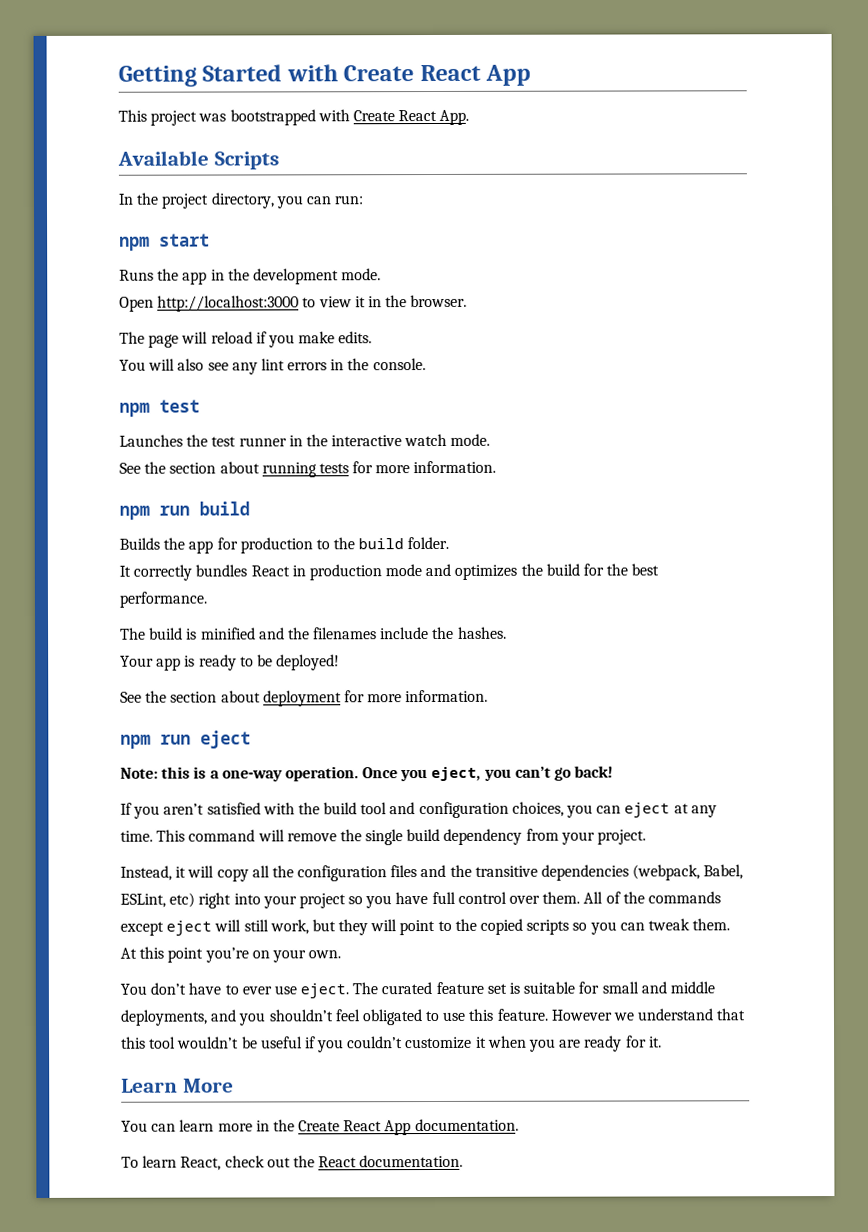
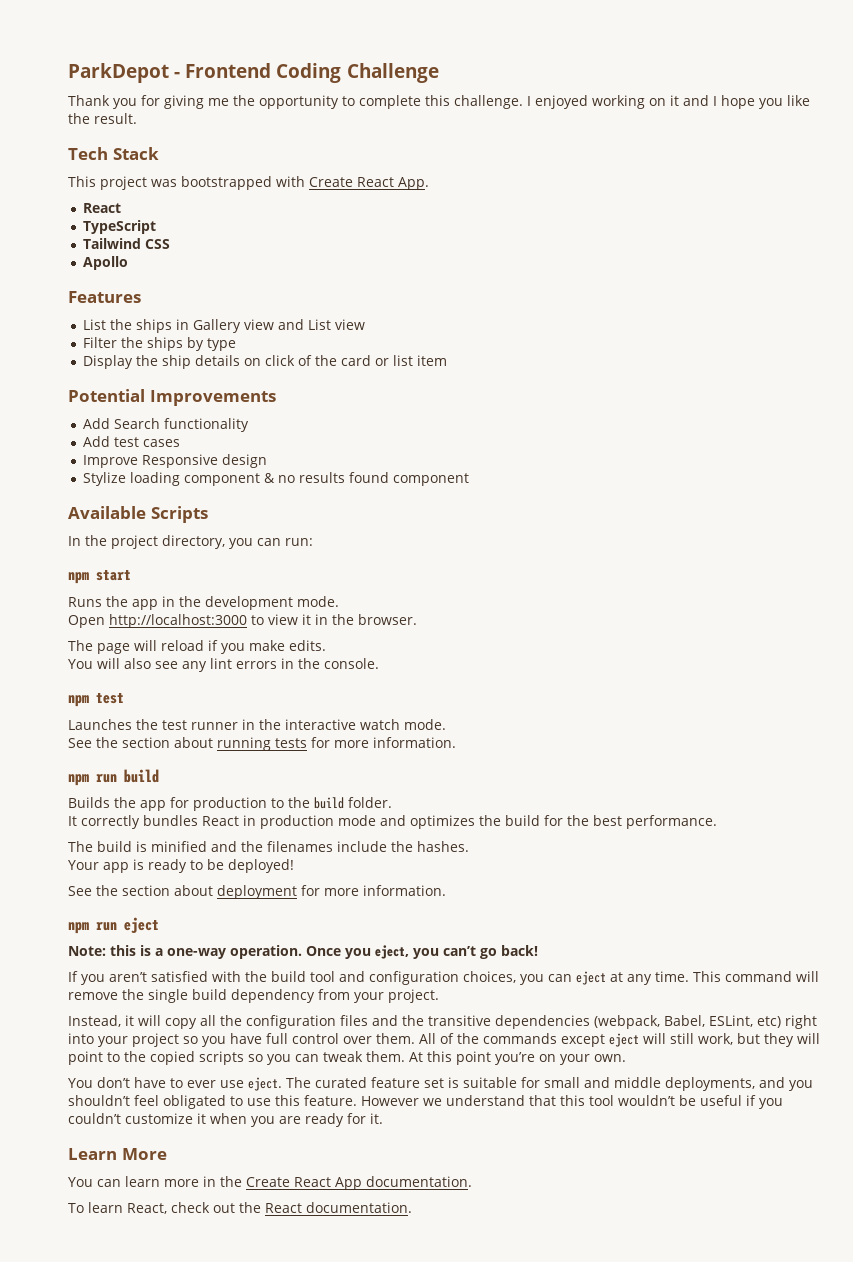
[118,64,532,87] Getting Started with Create React App -> [68,63,439,83] [68,95,810,109] [68,113,137,124] [68,147,159,160] ParkDepot - Frontend Coding Challenge // Thank you for giving me the opportunity to complete this challenge. I enjoyed working on it and I hope you like the result. // Tech Stack
(470, 117) none -> [82,203,121,213] [82,220,156,234] [82,238,170,249] [82,256,128,270] [68,291,141,303] [82,319,365,333] [82,337,236,351] [82,355,447,369] [68,389,276,406] [82,418,249,432] [82,436,180,447] [82,454,267,468] [82,472,469,486] // React // TypeScript // Tailwind CSS // Apollo // Features // List the ships in Gallery view and List view // Filter the ships by type // Display the ship details on click of the card or list item // Potential Improvements // Add Search functionality // Add test cases // Improve Responsive design // Stylize loading component & no results found component

